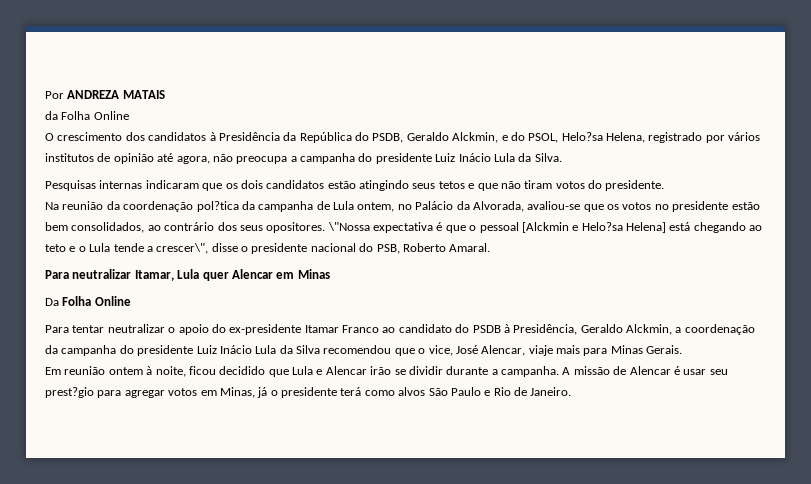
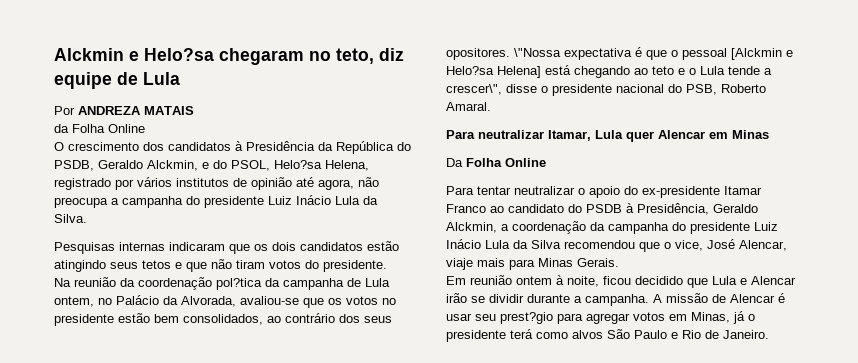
(45, 95) none -> [54,48,404,65] [54,72,180,89] Alckmin e Helo?sa chegaram no teto, diz equipe de Lula //

